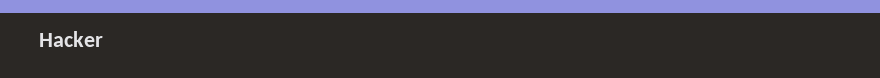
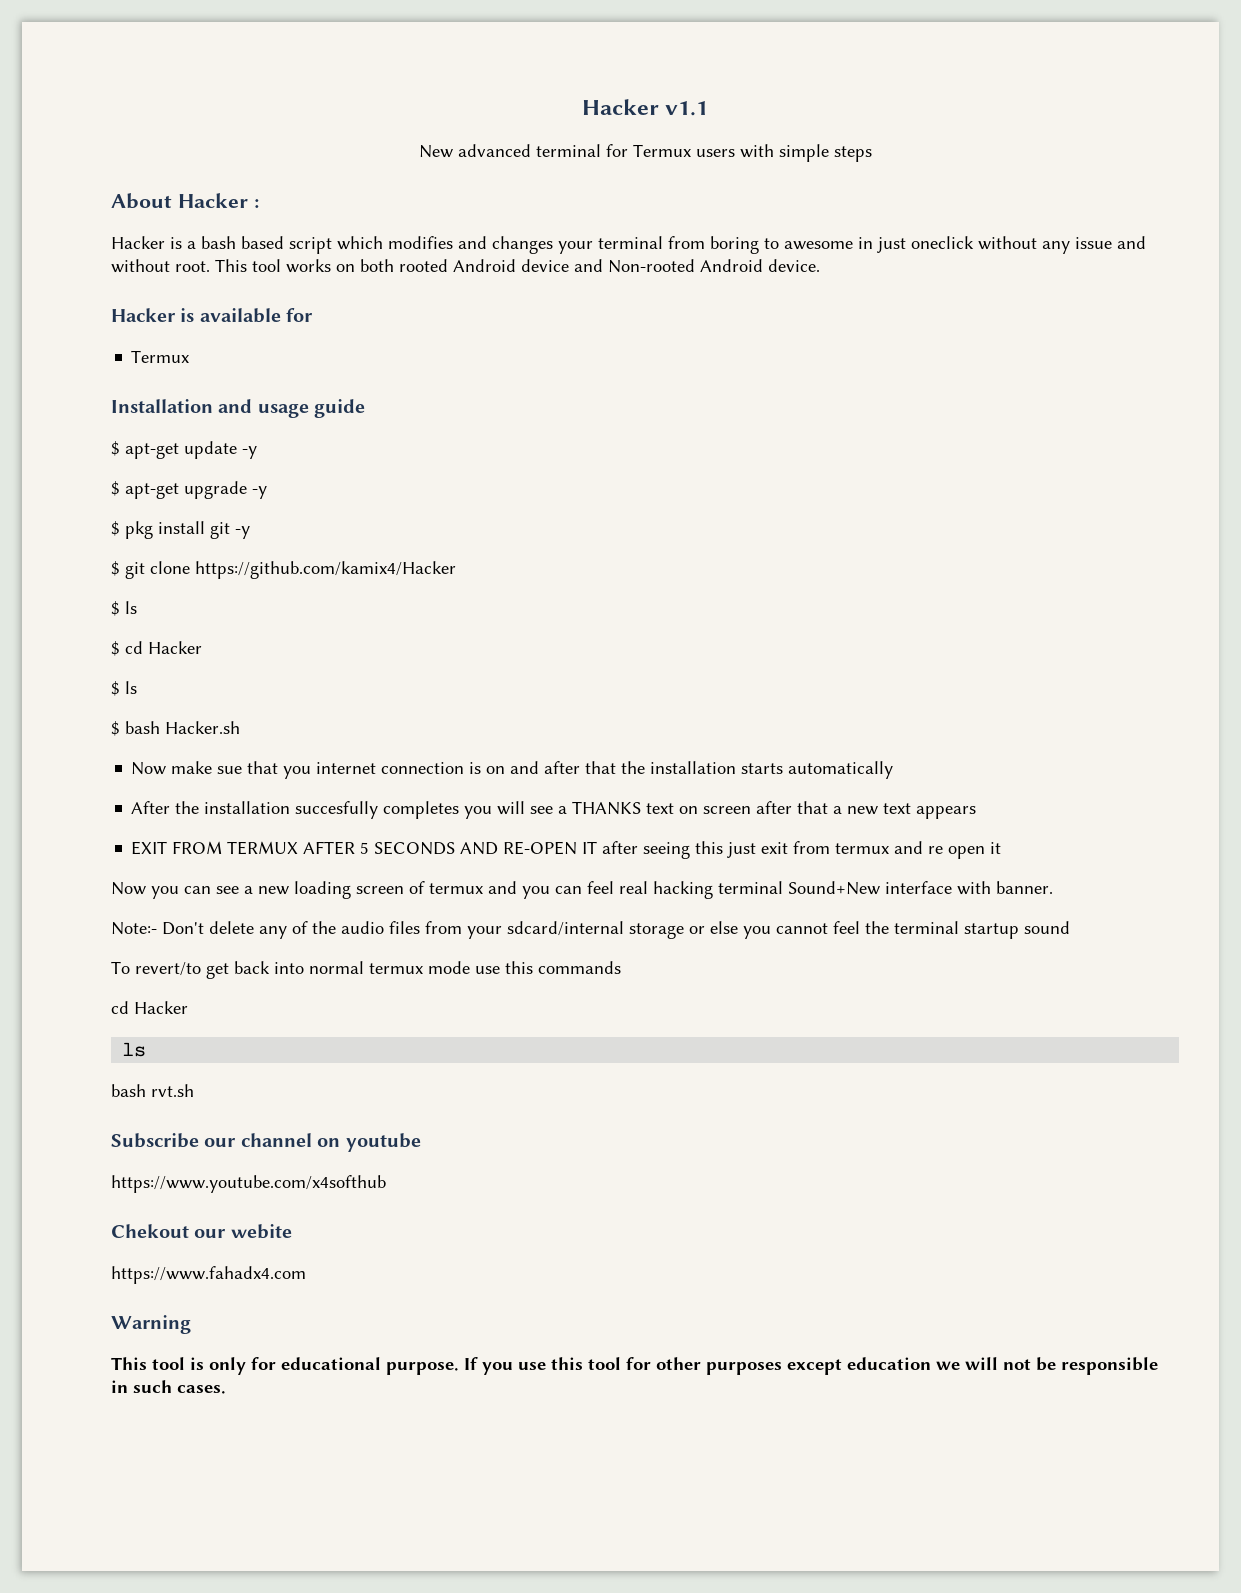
[39,31,103,47] Hacker -> [581,99,709,116] [418,144,872,162] [111,193,259,209] [111,236,1146,254] [111,259,820,273] [111,308,314,323] [131,350,190,363] [111,399,366,418] [111,441,257,459] [111,481,267,499] [111,521,250,539] [111,561,456,579] [111,601,137,616] [111,641,202,656] [111,681,137,696] [111,721,240,736] [131,761,894,779] [131,801,977,819] [131,841,1002,859] [111,881,1053,899] [111,921,1070,939] [111,961,621,979] [111,1001,188,1014] [122,1042,147,1057] [111,1084,194,1097] [111,1133,421,1152] [111,1175,386,1193] [111,1224,292,1239] [111,1266,306,1284] [111,1315,191,1334] [111,1357,1158,1375] [111,1380,226,1394] Hacker v1.1 // New advanced terminal for Termux users with simple steps // About Hacker : // Hacker is a bash based script which modifies and changes your terminal from boring to awesome in just oneclick without any issue and without root. This tool works on both rooted Android device and Non-rooted Android device. // Hacker is available for // Termux // Installation and usage guide // $ apt-get update -y // $ apt-get upgrade -y // $ pkg install git -y // $ git clone https://github.com/kamix4/Hacker // $ ls // $ cd Hacker // $ ls // $ bash Hacker.sh // Now make sue that you internet connection is on and after that the installation starts automatically // After the installation succesfully completes you will see a THANKS text on screen after that a new text appears // EXIT FROM TERMUX AFTER 5 SECONDS AND RE-OPEN IT after seeing this just exit from termux and re open it // Now you can see a new loading screen of termux and you can feel real hacking terminal Sound+New interface with banner. // Note:- Don't delete any of the audio files from your sdcard/internal storage or else you cannot feel the terminal startup sound // To revert/to get back into normal termux mode use this commands // cd Hacker // ls // bash rvt.sh // Subscribe our channel on youtube // https://www.youtube.com/x4softhub // Chekout our webite // https://www.fahadx4.com // Warning // This tool is only for educational purpose. If you use this tool for other purposes except education we will not be responsible in such cases.

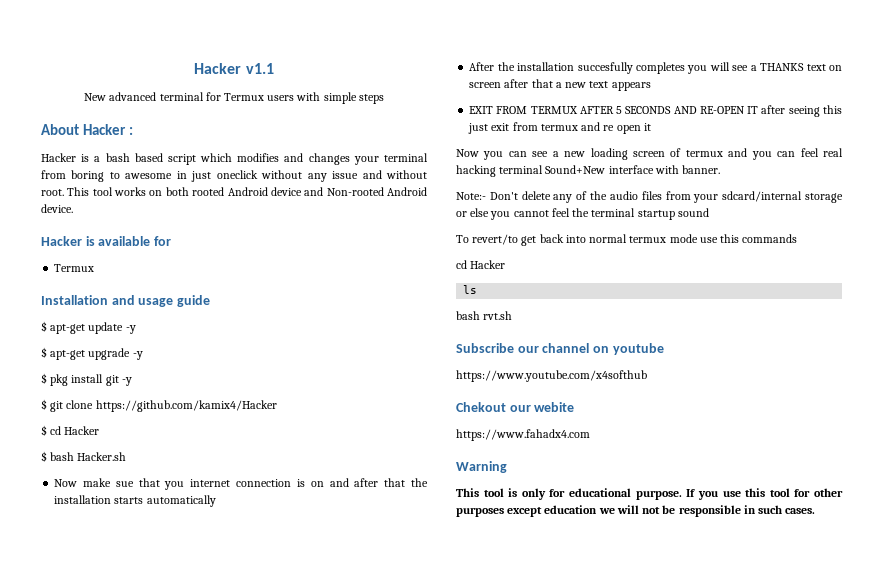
[111,601,137,616] // $ ls -> (277, 406) none
[111,681,137,696] // $ ls -> (100, 430) none

